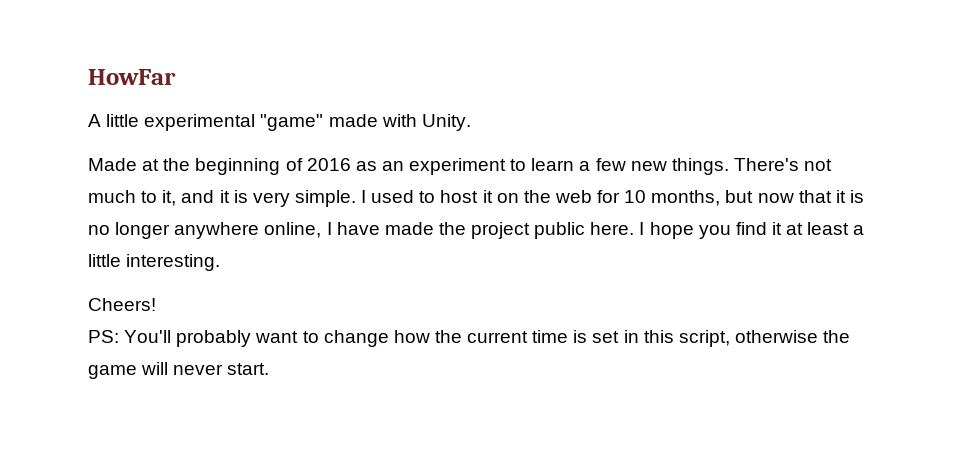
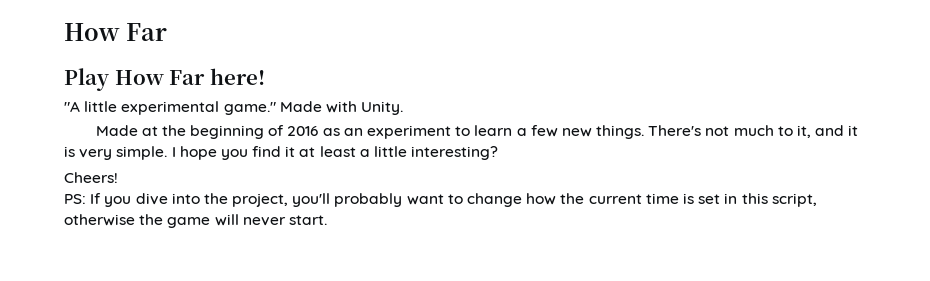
[88,69,176,85] [88,114,378,131] HowFar // A little experimental "game" made -> [64,23,168,41] [64,68,265,91] [64,101,322,115] How Far // Play How Far here! // "A little experimental game." Made
[371,190,864,206] [88,222,645,239] used to host it on the web for 10 months, but now that it is no longer anywhere online, I have made the project public here. I -> (176, 152) none
[126,254,221,271] interesting. -> [411,146,499,160] interesting?
[124,330,172,343] You'll -> [90,193,331,207] If you dive into the project, you'll

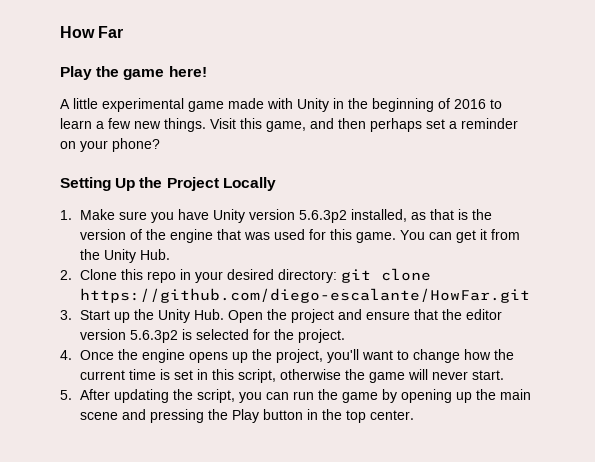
[114,70,206,85] How Far -> [96,66,165,80] the game
[64,101,80,112] "A -> [60,99,70,109] A
[223,101,404,115] [95,125,158,136] game." Made with Unity. // Made at -> [188,98,344,112] game made with Unity in
[322,125,452,139] as an experiment -> (486, 104) none
[648,125,859,138] [64,146,499,160] [64,172,118,183] [64,193,200,207] There's not much to it, and it is very simple. I hope you find it at least a little interesting? // Cheers! // PS: If you dive into -> [210,118,518,132] [60,138,160,152] [60,177,276,191] [60,209,493,223] [80,229,521,243] [80,249,171,263] [60,268,432,283] [80,288,531,303] [60,309,503,323] [80,329,346,343] [60,349,249,363] Visit this game, and then perhaps set a reminder on your phone? // Setting Up the Project Locally // 1. Make sure you have Unity version 5.6.3p2 installed, as that is the version of the engine that was used for this game. You can get it from the Unity Hub. // 2. Clone this repo in your desired directory: git clone https://github.com/diego-escalante/HowFar.git // 3. Start up the Unity Hub. Open the project and ensure that the editor version 5.6.3p2 is selected for the project. // 4. Once the engine opens up
[334,193,403,207] probably -> (360, 356) none
(327, 220) none -> [60,389,532,403] [80,409,415,423] // 5. After updating the script, you can run the game by opening up the main scene and pressing the Play button in the top center.

